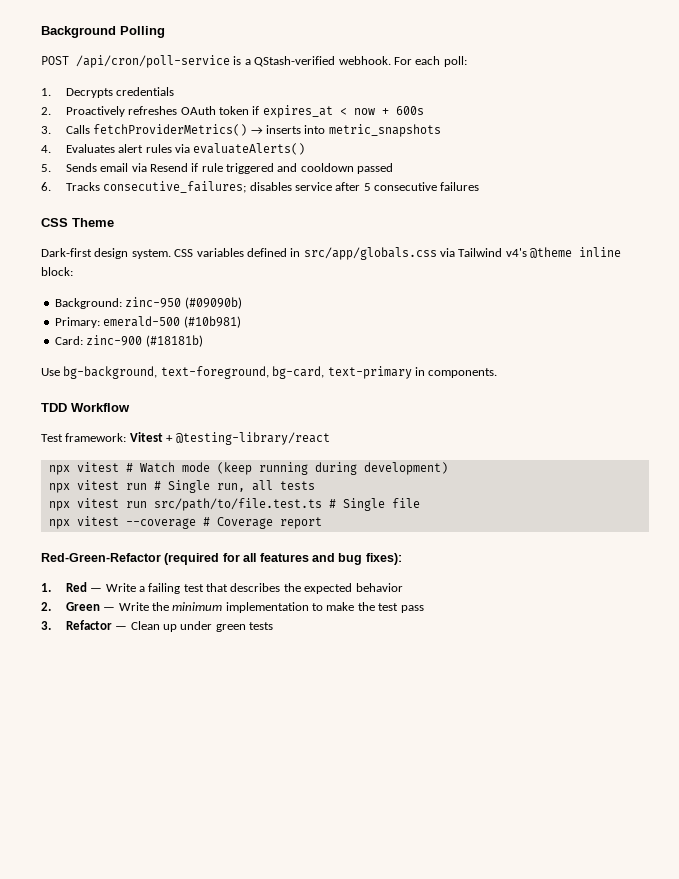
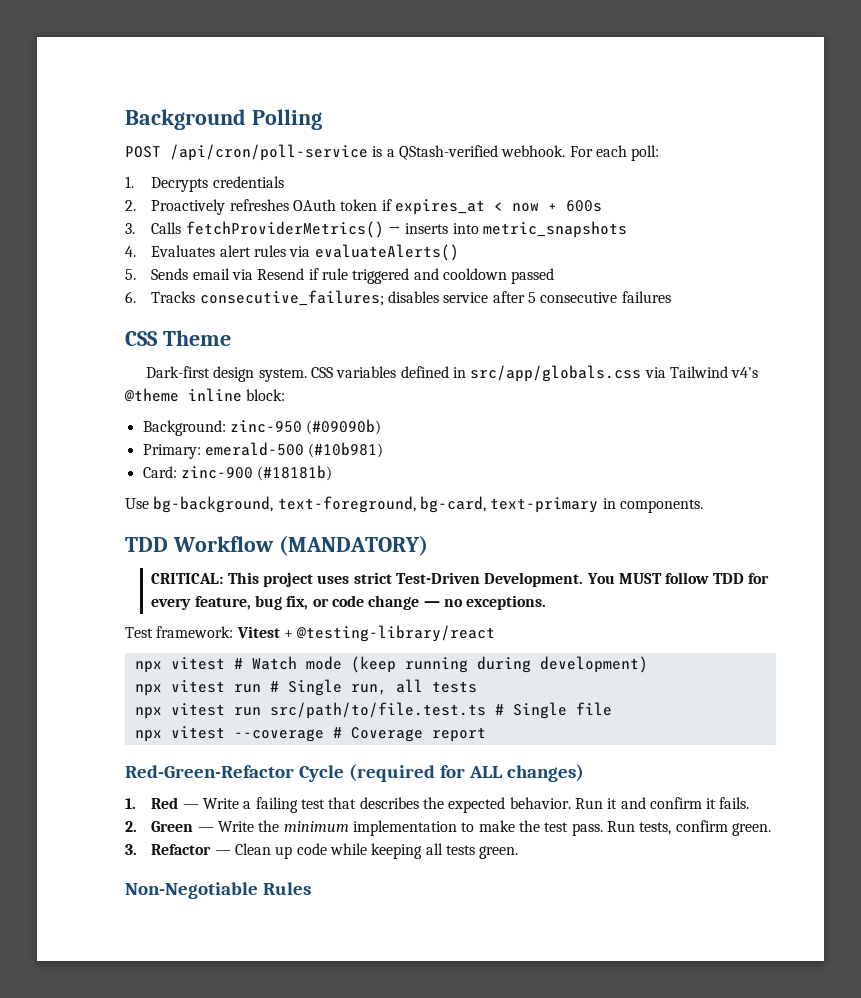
(130, 407) none -> [278,535,428,556] [151,572,769,587] [151,595,547,610] (MANDATORY) // CRITICAL: This project uses strict Test-Driven Development. You MUST follow TDD for every feature, bug fix, or code change — no exceptions.
(161, 557) none -> [298,765,344,782] Cycle
[243,553,402,565] all features and bug fixes): -> [468,764,584,782] ALL changes)
[355,583,403,592] behavior -> [509,797,750,809] behavior. Run it and confirm it fails.
[400,605,424,613] pass -> [571,820,771,836] pass. Run tests, confirm green.
[180,621,274,632] under green tests -> [296,843,519,859] [125,882,311,899] code while keeping all tests green. // Non-Negotiable Rules

